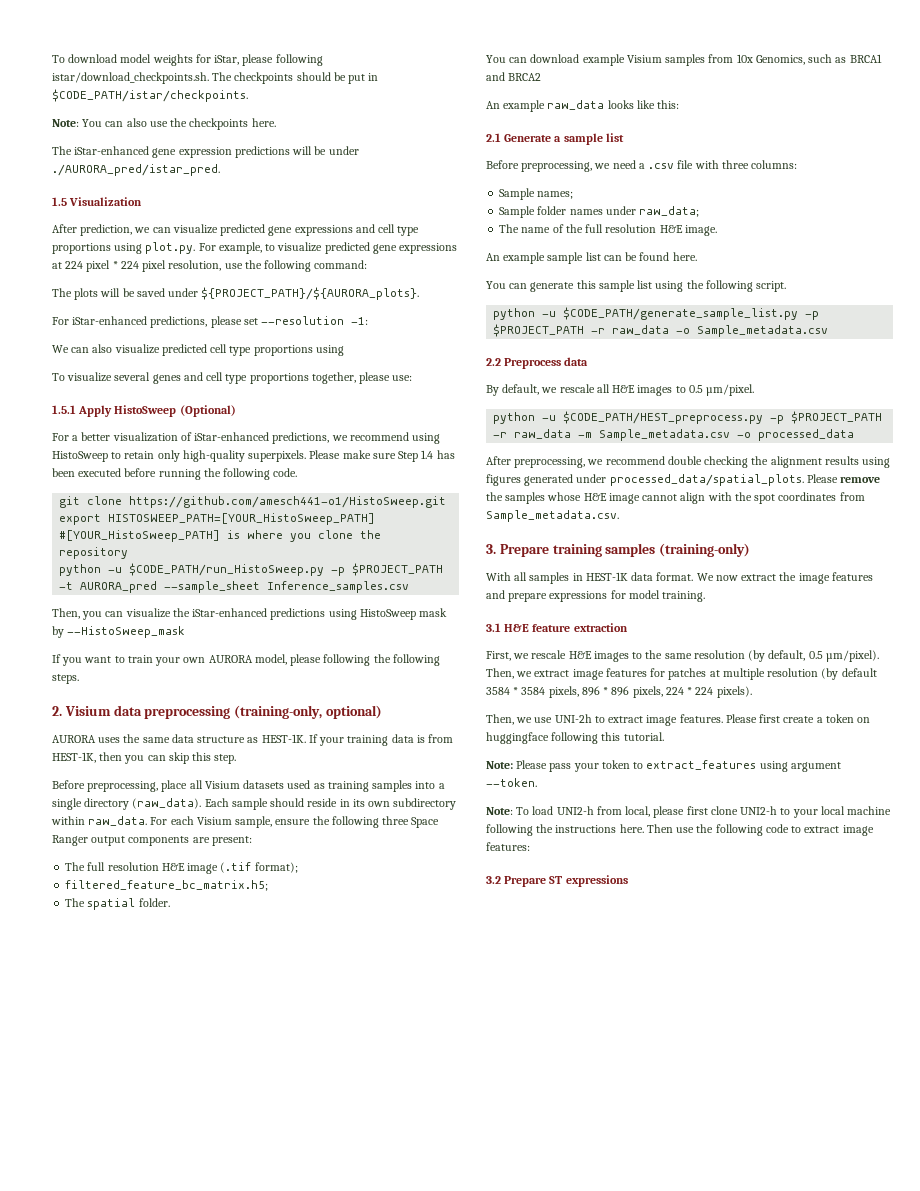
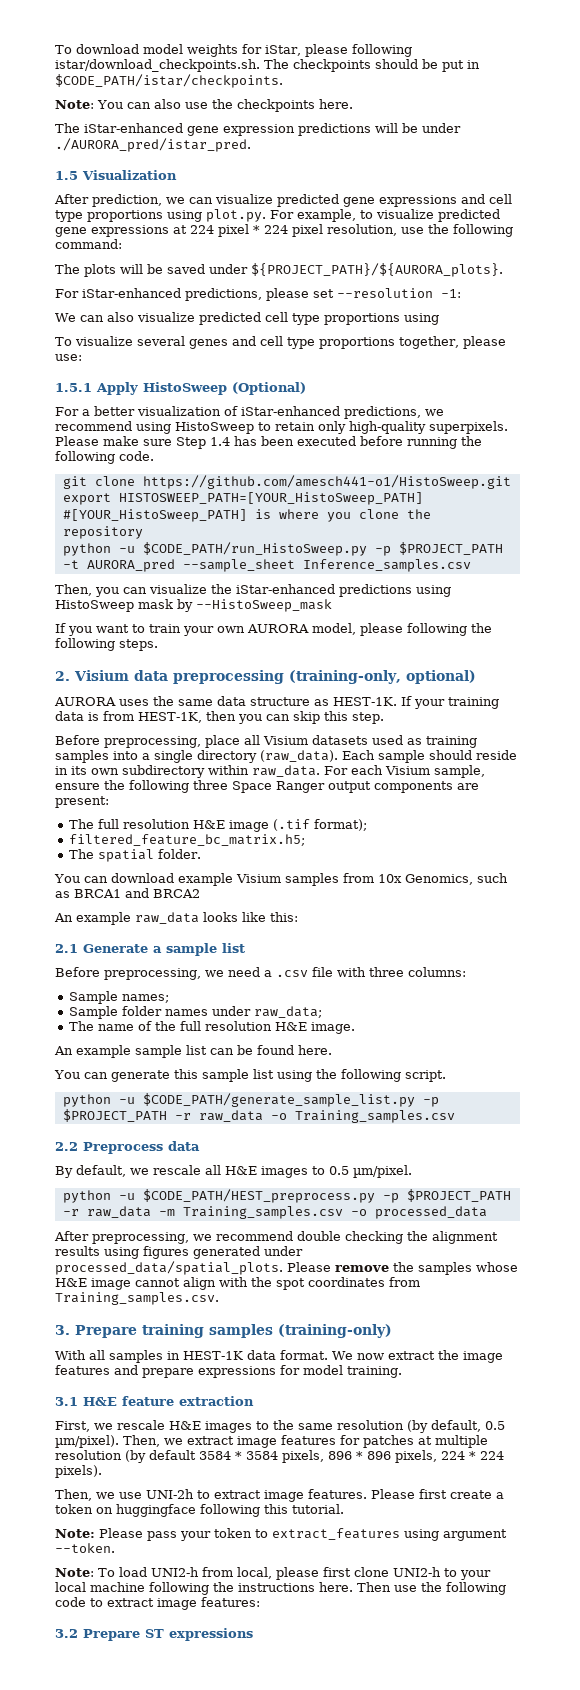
[697,325,829,337] Sample_metadata.csv -> [294,1110,455,1123] Training_samples.csv
[599,429,731,441] Sample_metadata.csv -> [182,1206,343,1219] Training_samples.csv
[486,510,619,522] Sample_metadata.csv. -> [55,1292,219,1305] Training_samples.csv.

